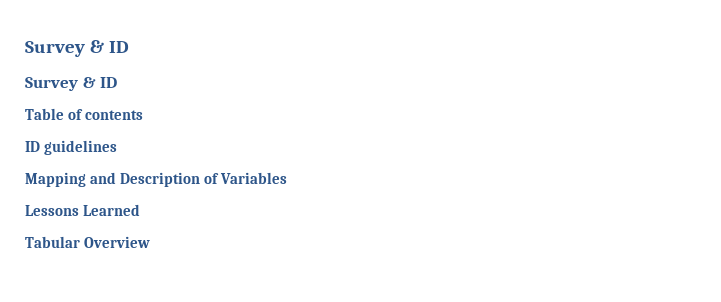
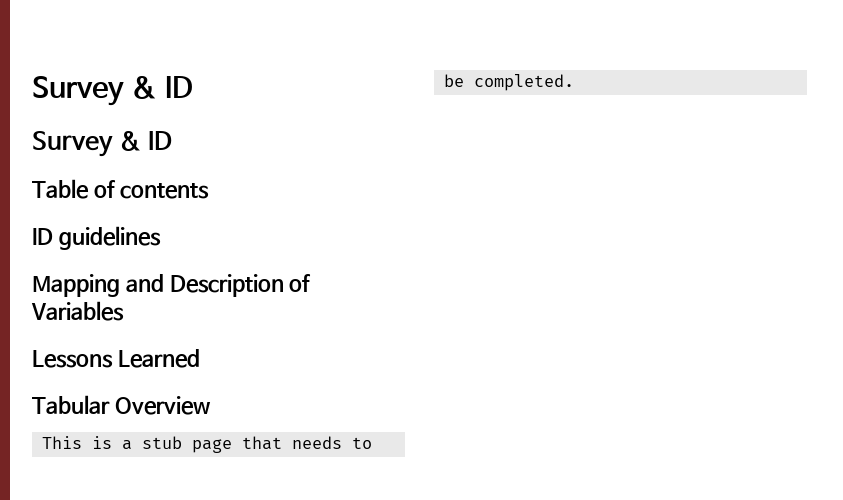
(151, 242) none -> [41,436,372,453] [443,74,574,91] // This is a stub page that needs to be completed.

